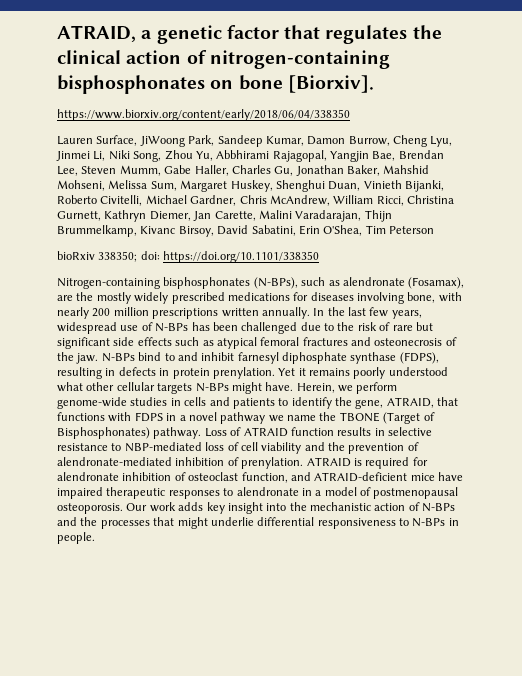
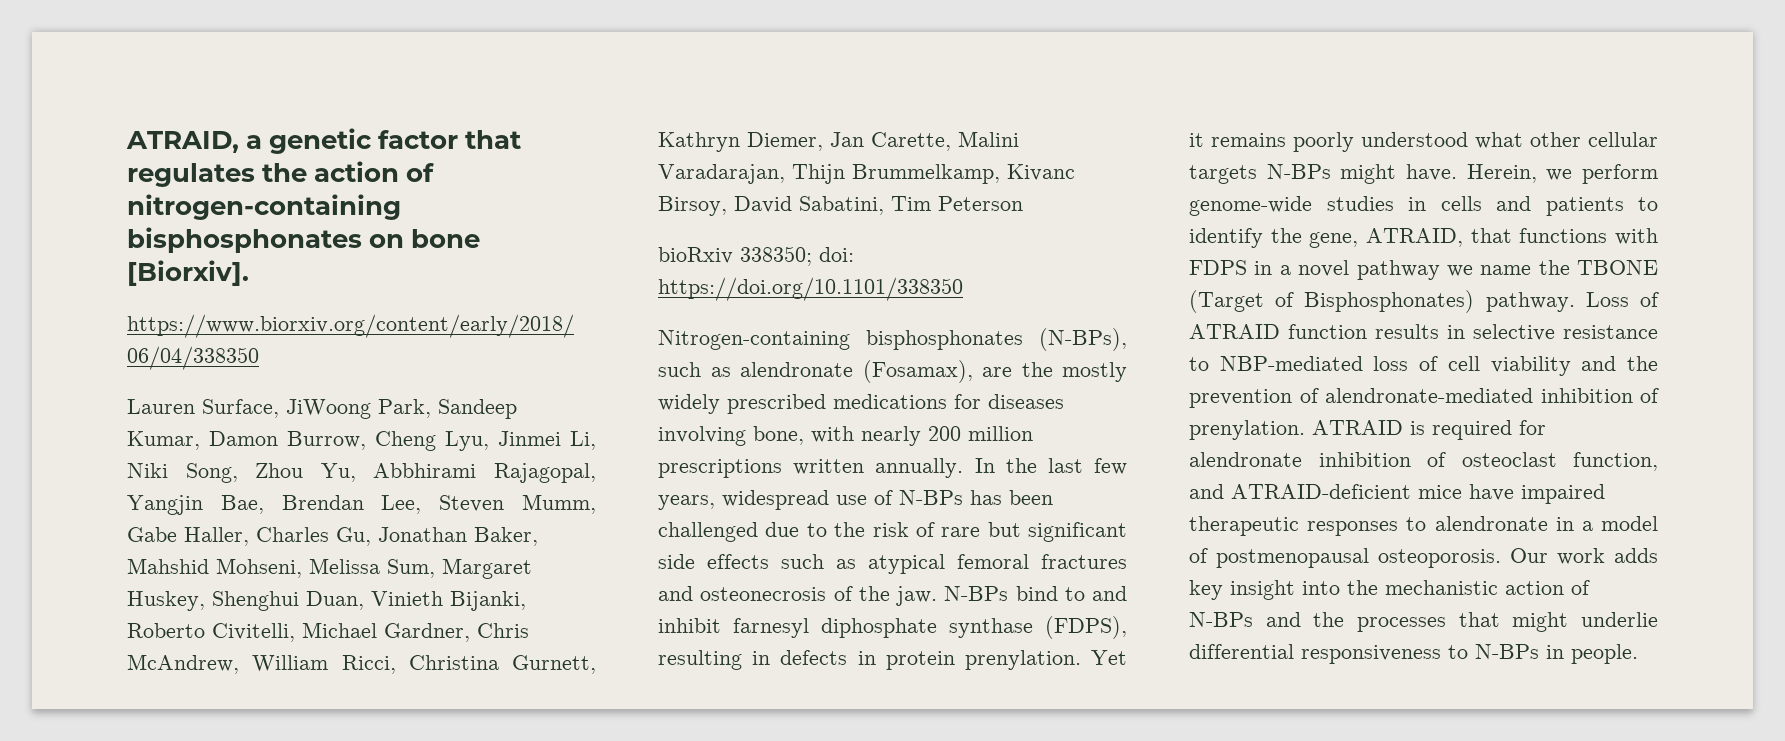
[57,50,121,64] clinical -> (308, 172) none
[298,225,363,236] Erin O'Shea, -> (884, 205) none

